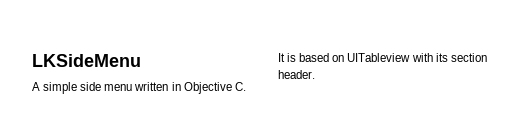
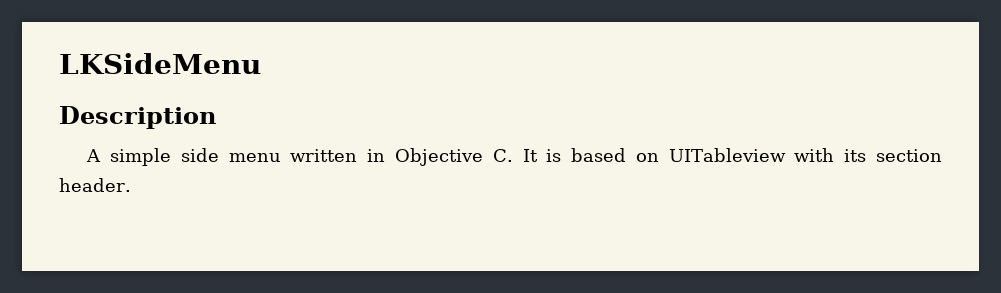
(141, 60) none -> [59,106,216,129] // Description

